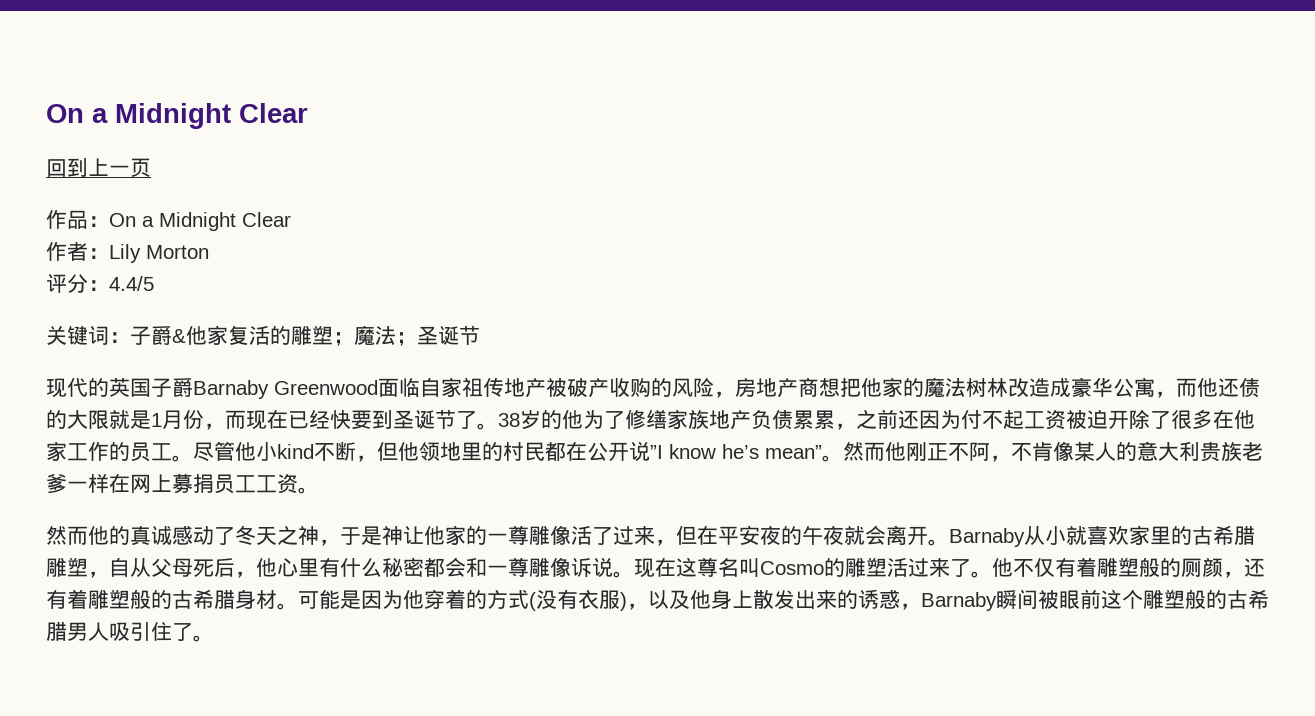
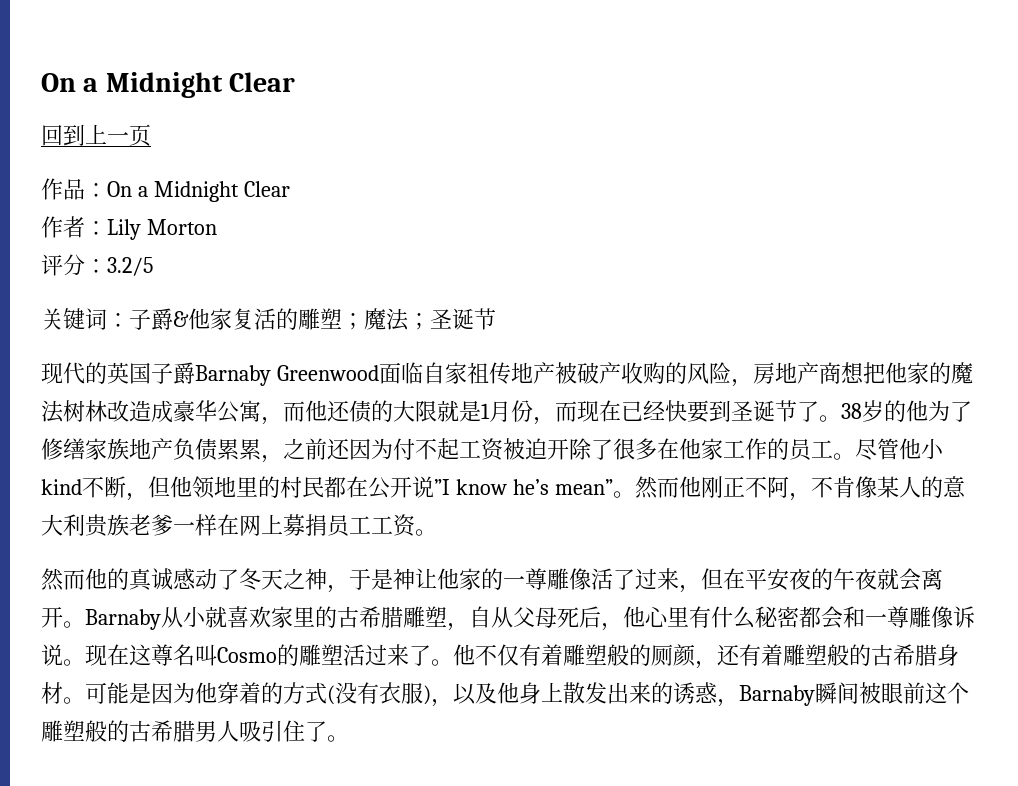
[109,276,154,291] 4.4/5 -> [107,257,153,276] 3.2/5

